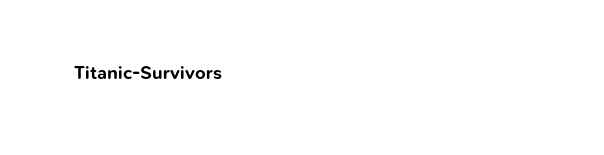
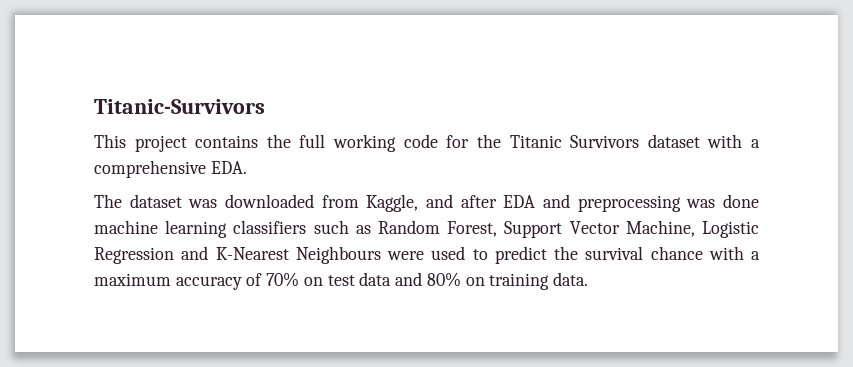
(222, 73) none -> [94,134,761,152] [94,160,247,178] [94,194,759,212] [94,220,759,238] [94,246,760,264] [94,272,588,290] // This project contains the full working code for the Titanic Survivors dataset with a comprehensive EDA. // The dataset was downloaded from Kaggle, and after EDA and preprocessing was done machine learning classifiers such as Random Forest, Support Vector Machine, Logistic Regression and K-Nearest Neighbours were used to predict the survival chance with a maximum accuracy of 70% on test data and 80% on training data.

